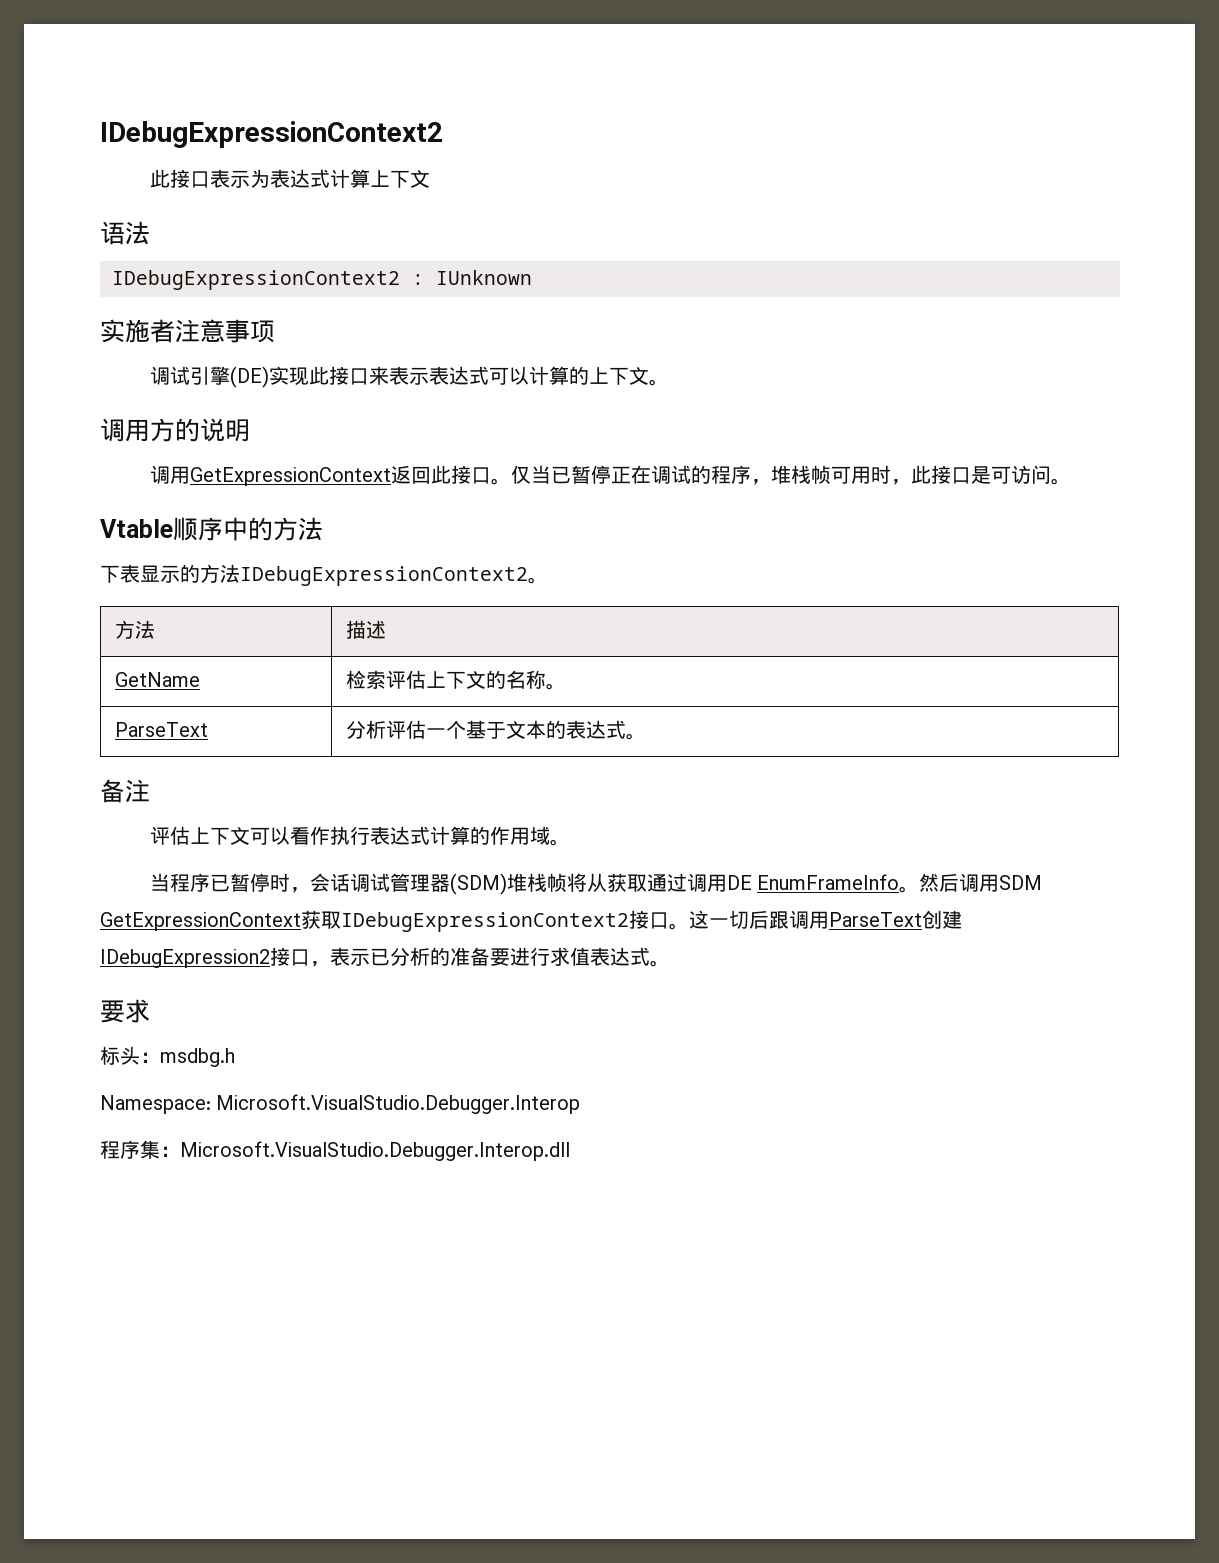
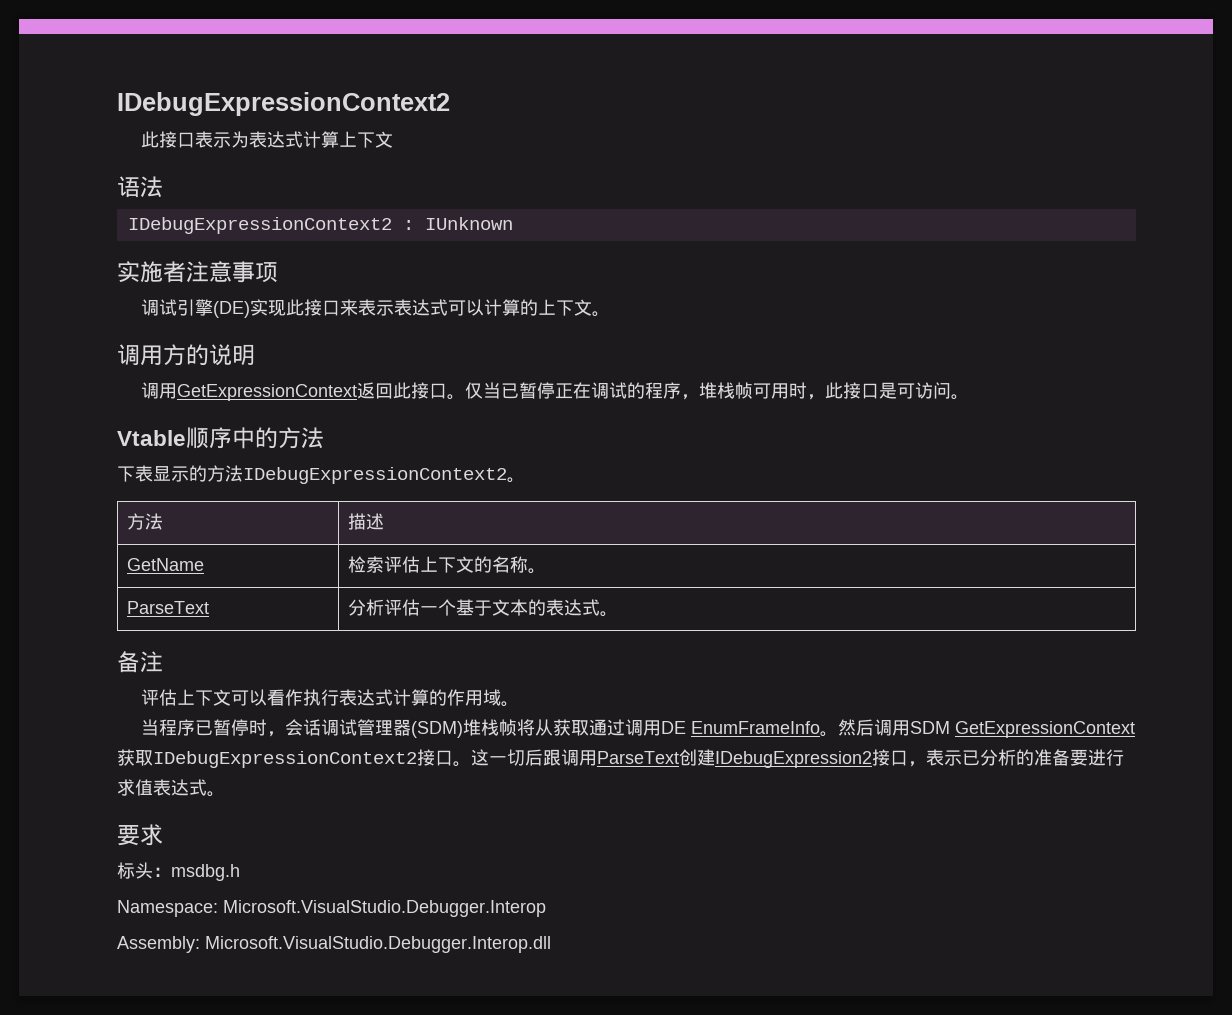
[100,1140,180,1159] 程序集： -> [117,936,200,953] Assembly:

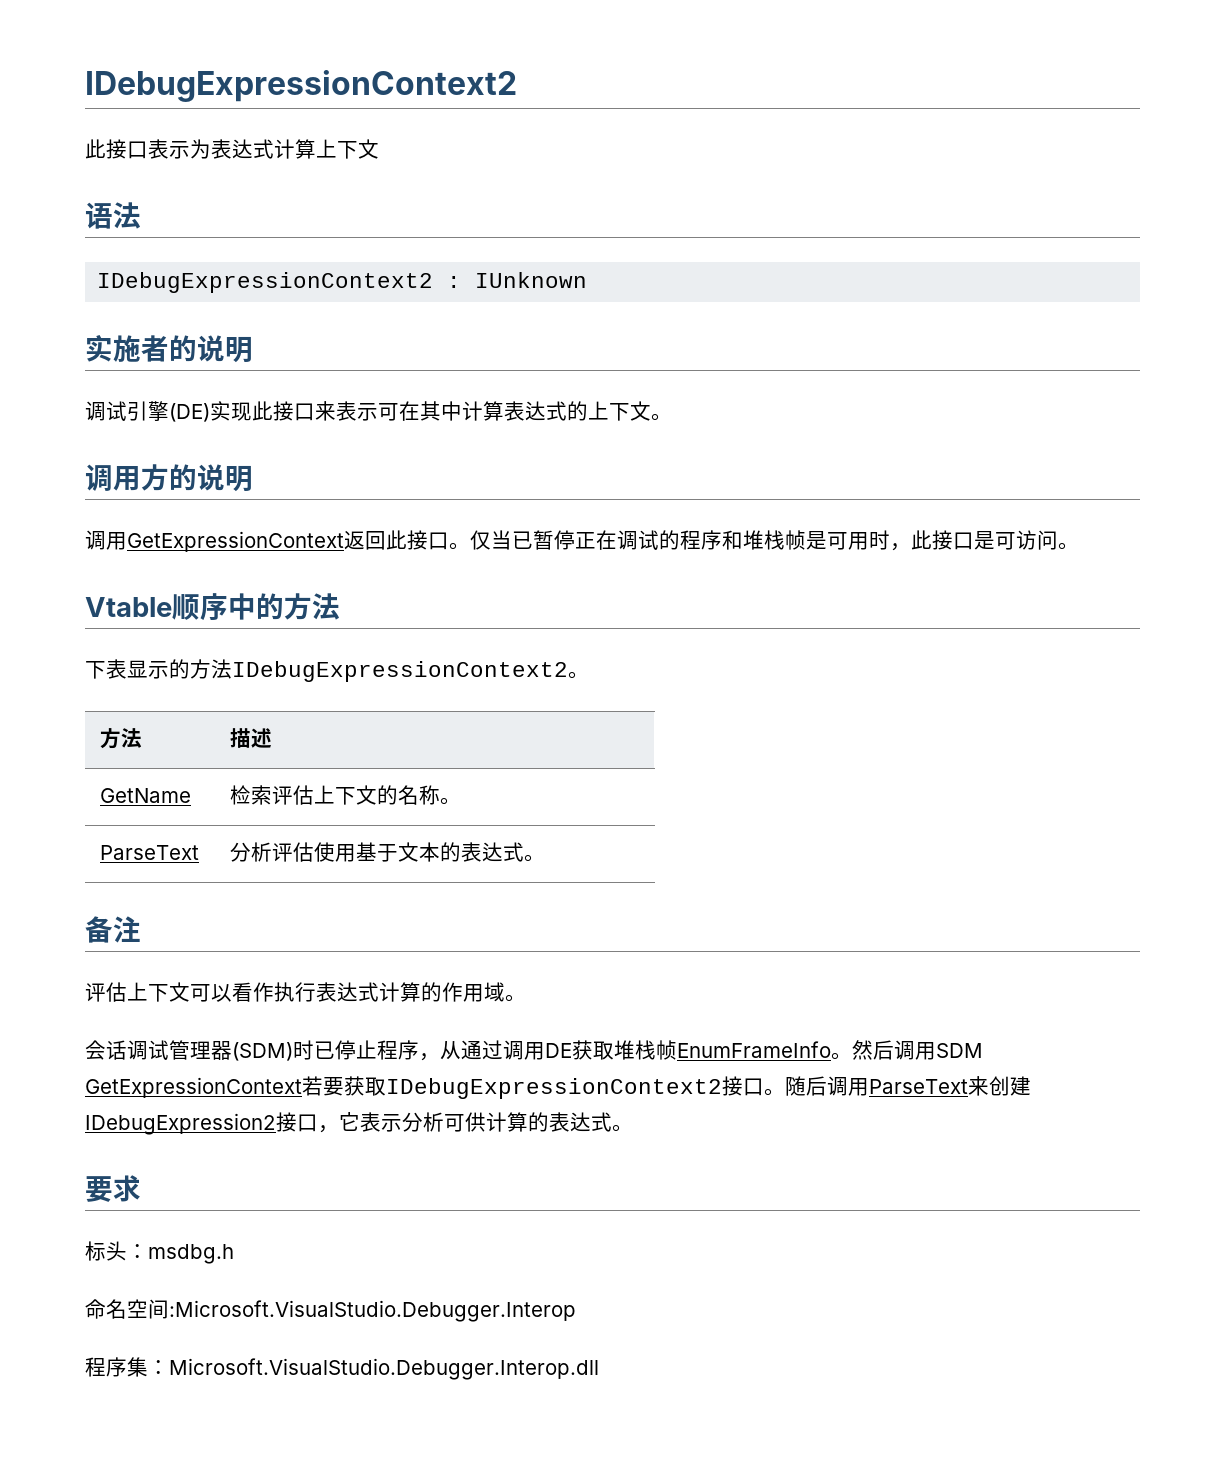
[186,261,278,283] 注意事项 -> [169,335,253,363] 的说明
[394,299,521,316] 表达式可以计算 -> [378,401,567,421] 可在其中计算表达式
[681,382,754,400] ，堆栈帧 -> [722,530,827,550] 和堆栈帧是
[420,599,457,616] 一个 -> [314,842,357,862] 使用
[141,719,286,737] 当程序已暂停时， -> (526, 998) none
[463,719,590,736] 堆栈帧将从获取 -> [293,1040,461,1061] 时已停止程序，从
(687, 727) none -> [572,1040,677,1060] 获取堆栈帧
(1136, 729) none -> [302,1076,344,1096] 若要
[471,749,561,766] 这一切后跟 -> [785,1076,827,1096] 随后
(679, 757) none -> [968,1076,989,1096] 来
[926,749,1124,766] [117,779,153,796] 表示已分析的准备要进行求值 -> [339,1112,549,1132] 它表示分析可供计算的
[117,900,546,917] [117,936,200,953] Namespace: Microsoft.VisualStudio.Debugger.Interop // Assembly: -> [85,1299,576,1322] [85,1357,169,1377] 命名空间:Microsoft.VisualStudio.Debugger.Interop // 程序集：

